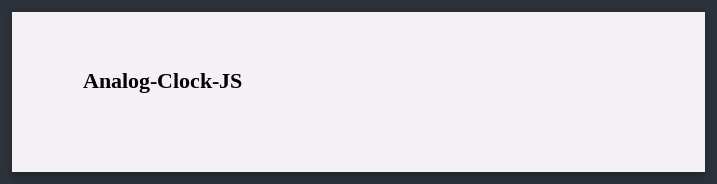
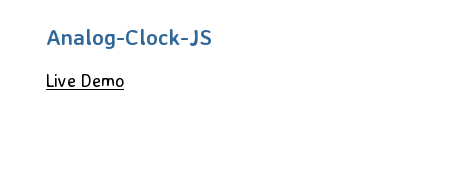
(242, 83) none -> [46,74,124,87] // Live Demo

